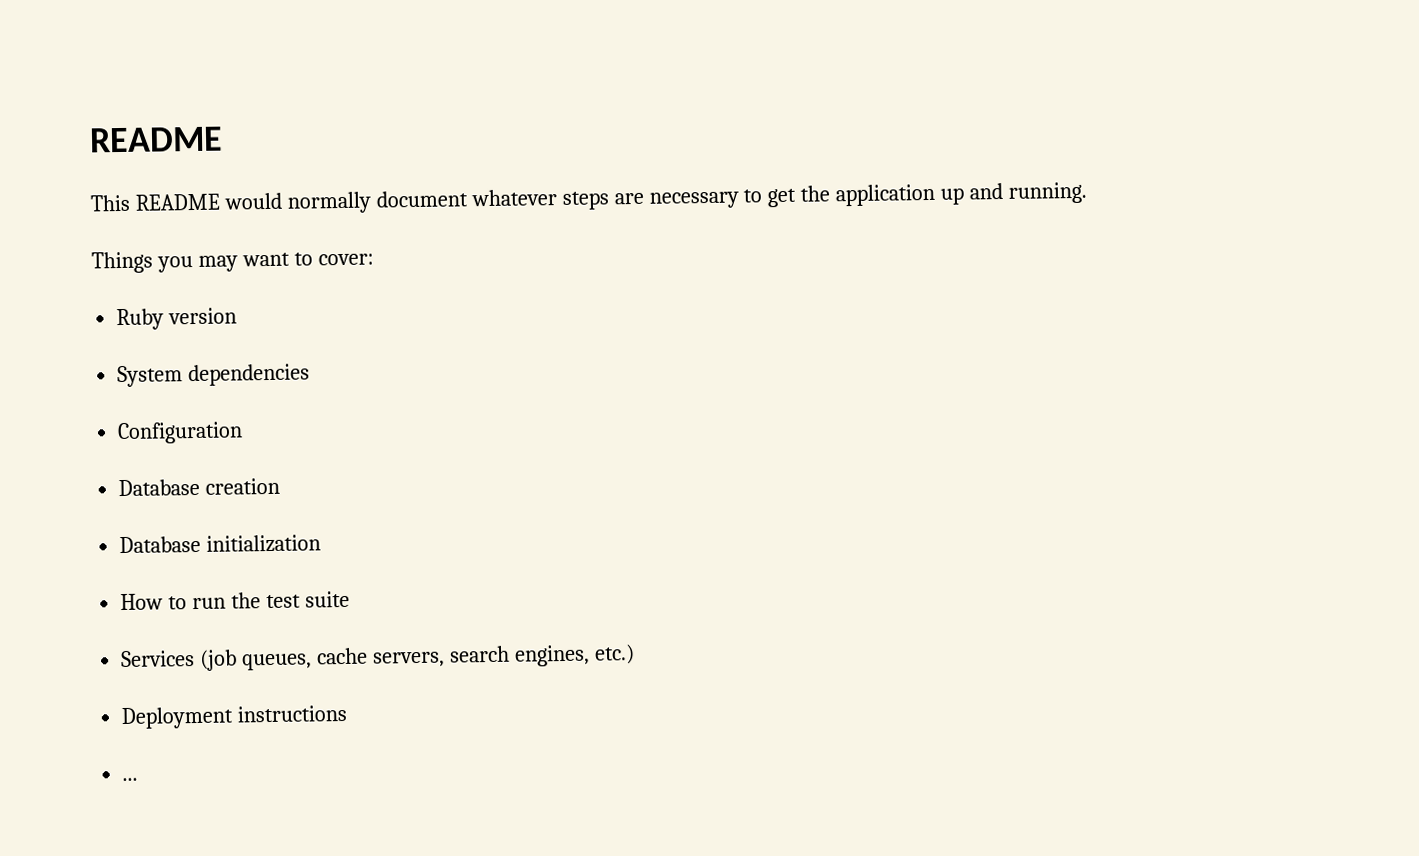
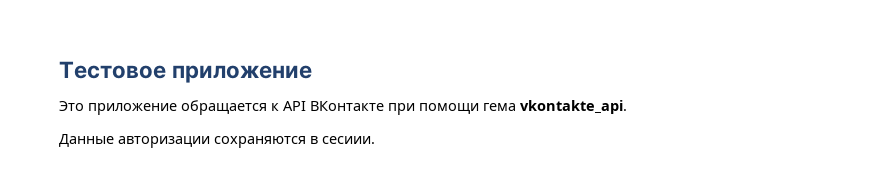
[89,126,223,153] [90,181,1088,214] [91,251,374,274] [116,307,238,331] [117,363,311,388] [117,421,244,445] [118,477,281,497] [119,534,322,554] [120,590,350,611] [120,644,635,671] [121,704,348,730] [122,777,139,782] README // This README would normally document whatever steps are necessary to get the application up and running. // Things you may want to cover: // Ruby version // System dependencies // Configuration // Database creation // Database initialization // How to run the test suite // Services (job queues, cache servers, search engines, etc.) // Deployment instructions // ... -> [59,61,313,83] [59,100,627,115] [59,134,375,148] Тестовое приложение // Это приложение обращается к API ВКонтакте при помощи гема vkontakte_api. // Данные авторизации сохраняются в сесиии.

